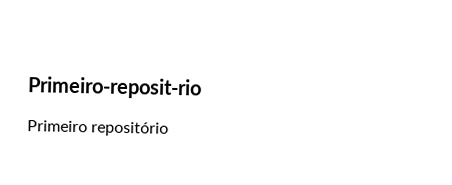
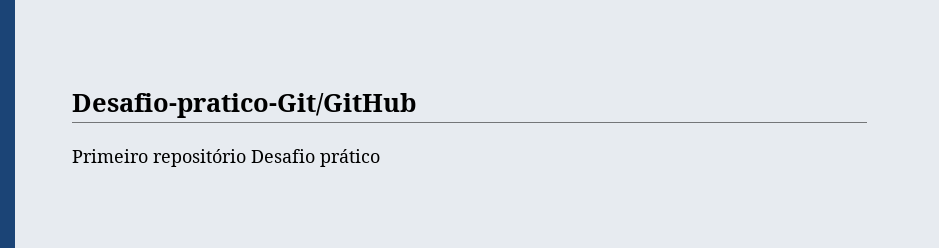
[27,76,202,100] Primeiro-reposit-rio -> [72,93,417,118] Desafio-pratico-Git/GitHub
(170, 129) none -> [251,149,380,167] Desafio prático

